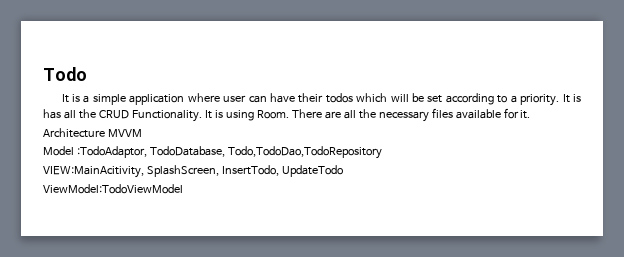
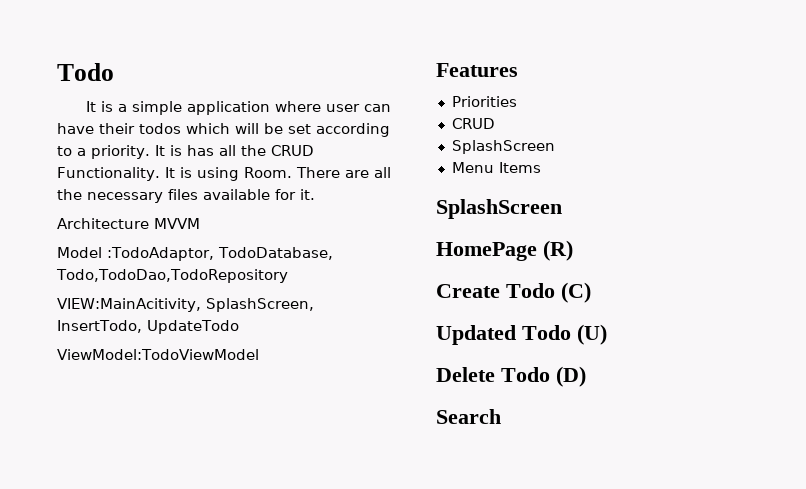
(183, 189) none -> [436,63,518,77] [451,96,517,107] [451,118,495,129] [451,140,555,154] [451,162,541,173] [436,199,562,219] [436,240,573,261] [436,282,591,303] [436,324,607,345] [436,366,586,387] [436,409,501,424] // Features // Priorities // CRUD // SplashScreen // Menu Items // SplashScreen // HomePage (R) // Create Todo (C) // Updated Todo (U) // Delete Todo (D) // Search

